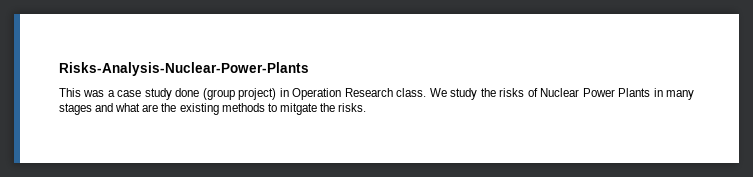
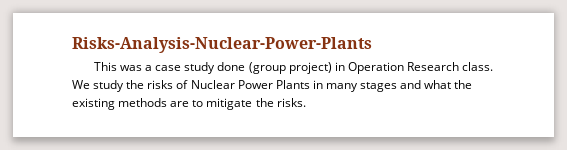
[142,104,159,112] are -> (452, 84) none
[267,103,317,115] to mitgate -> [170,98,253,110] are to mitigate

